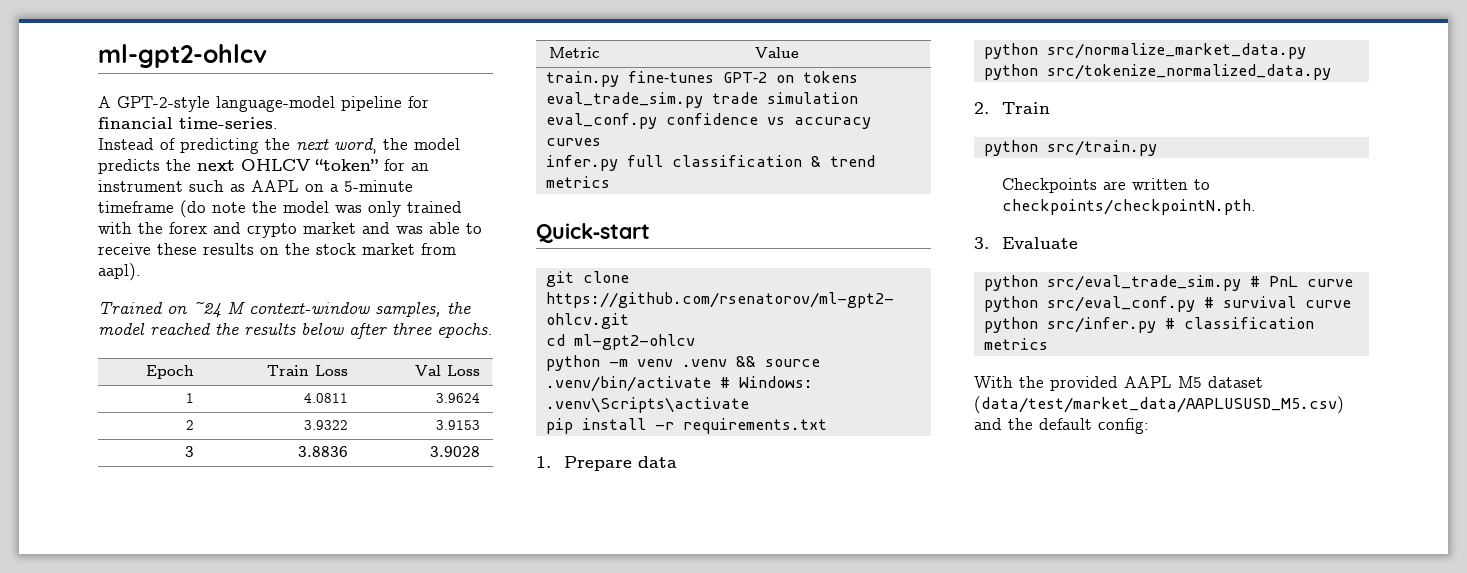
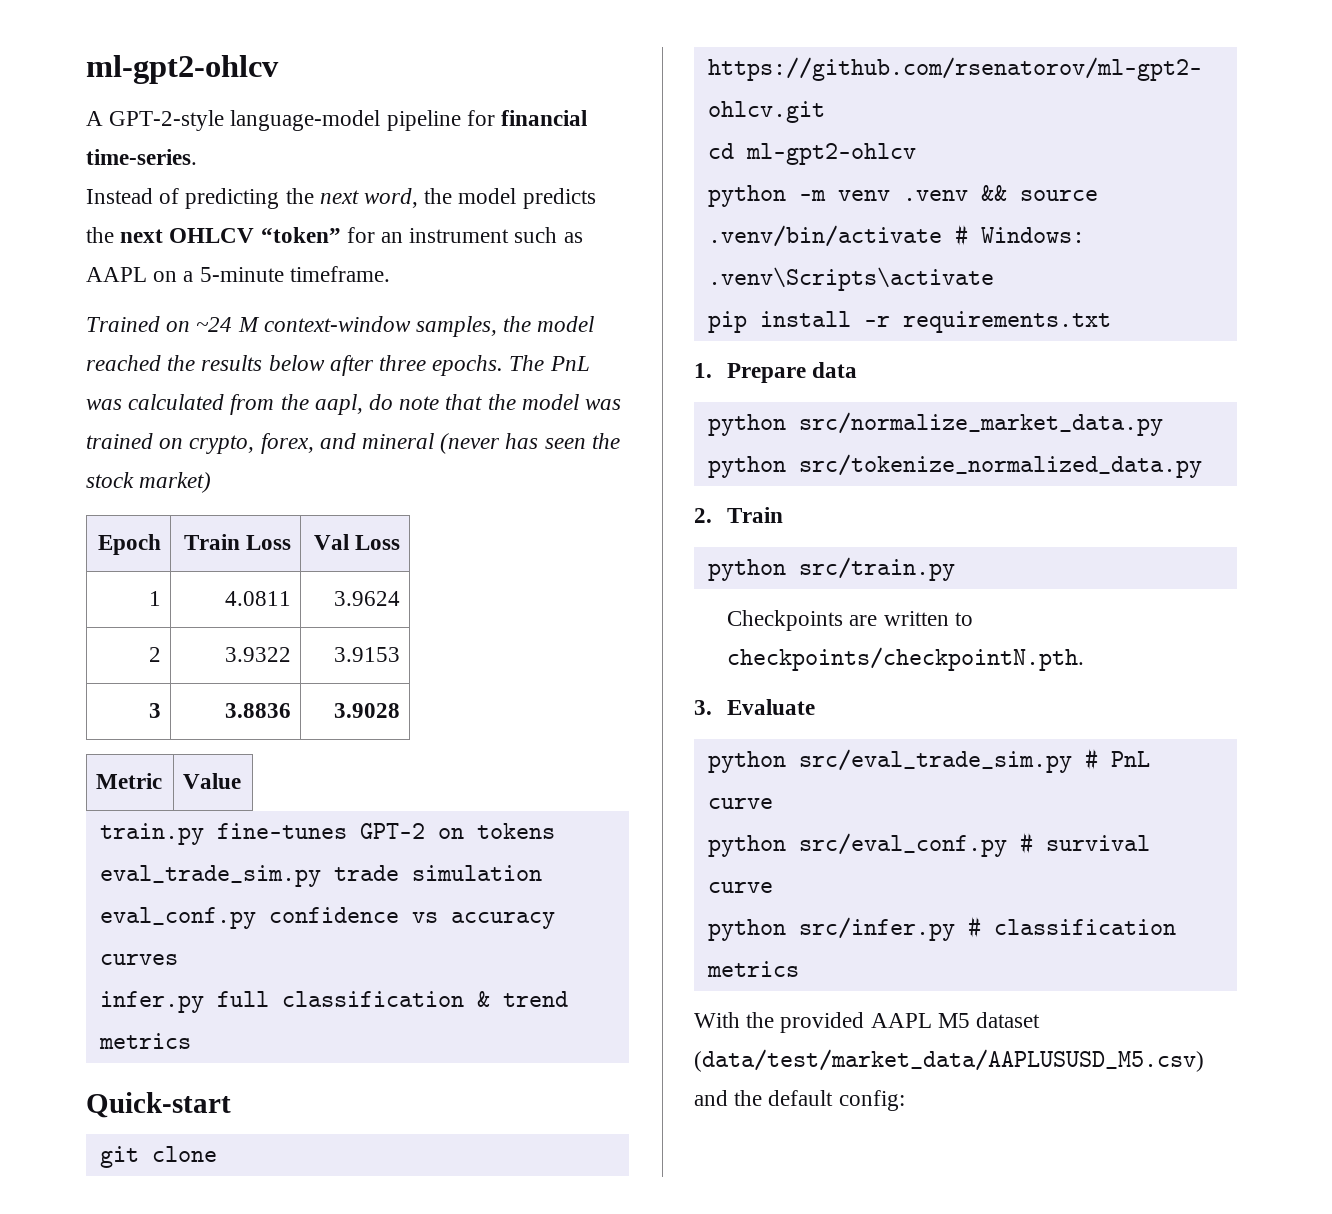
[98,200,462,218] [98,222,482,238] [98,243,456,255] [98,263,141,281] timeframe (do note the model was only trained with the forex and crypto market and was able to receive these results on the stock market from aapl). -> [289,266,390,282] timeframe.
(493, 330) none -> [509,355,590,371] [86,394,622,415] [86,433,620,454] [86,472,212,493] The PnL was calculated from the aapl, do note that the model was trained on crypto, forex, and mineral (never has seen the stock market)

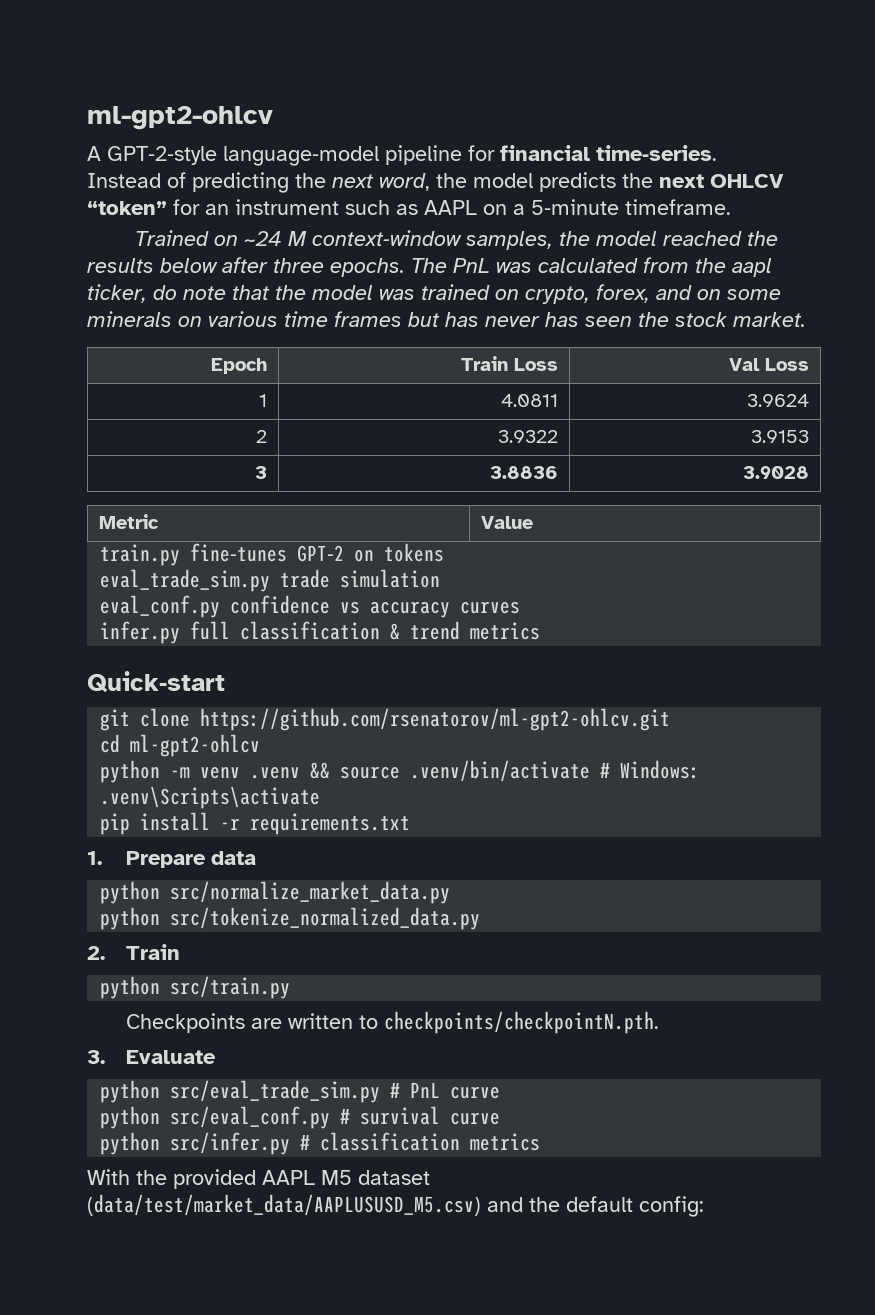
[314,394,363,415] aapl, -> [732,258,772,277] [87,284,147,303] aapl ticker,
[362,433,501,454] mineral (never -> [697,289,781,300] [87,311,540,327] on some minerals on various time frames but has never
[139,472,212,493] market) -> [733,312,806,327] market.

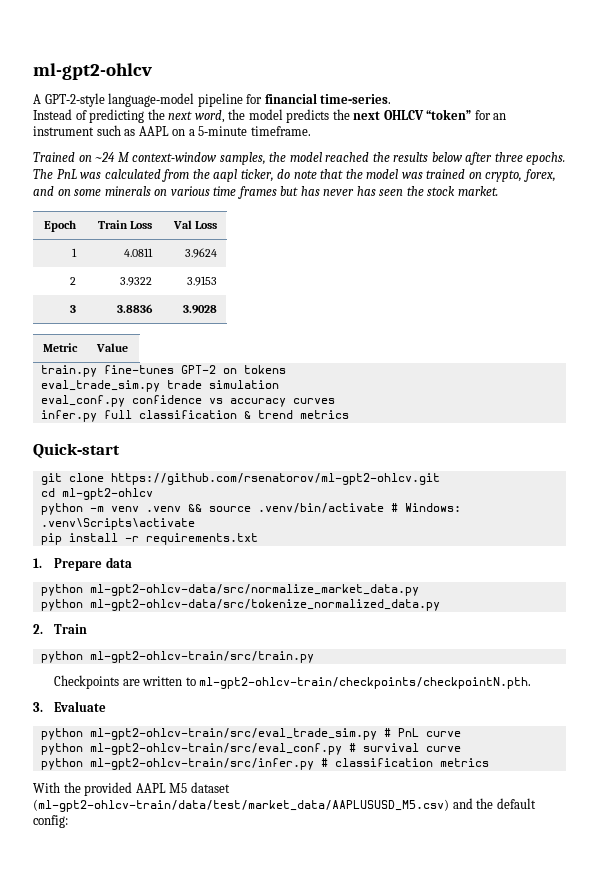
[170,881,451,904] [100,907,481,930] src/normalize_market_data.py // python src/tokenize_normalized_data.py -> [89,584,419,596] [40,599,440,611] ml-gpt2-ohlcv-data/src/normalize_market_data.py // python ml-gpt2-ohlcv-data/src/tokenize_normalized_data.py
[170,976,291,999] src/train.py -> [89,651,314,663] ml-gpt2-ohlcv-train/src/train.py
[383,1011,659,1034] checkpoints/checkpointN.pth. -> [199,677,532,689] ml-gpt2-ohlcv-train/checkpoints/checkpointN.pth.
[170,1080,381,1103] src/eval_trade_sim.py -> [89,728,377,740] ml-gpt2-ohlcv-train/src/eval_trade_sim.py
[170,1106,331,1129] src/eval_conf.py -> [89,743,342,755] ml-gpt2-ohlcv-train/src/eval_conf.py
[170,1132,291,1155] src/infer.py -> [89,758,314,770] ml-gpt2-ohlcv-train/src/infer.py
[87,1194,481,1216] (data/test/market_data/AAPLUSUSD_M5.csv) -> [33,799,449,812] (ml-gpt2-ohlcv-train/data/test/market_data/AAPLUSUSD_M5.csv)

